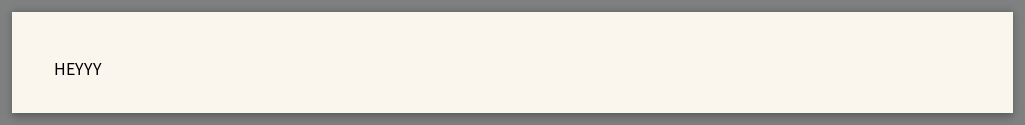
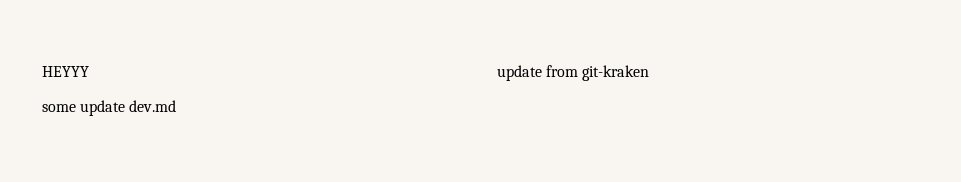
(102, 69) none -> [42,100,177,116] [497,65,650,81] // some update dev.md // update from git-kraken

